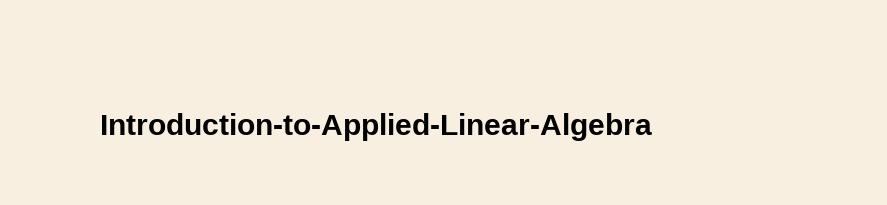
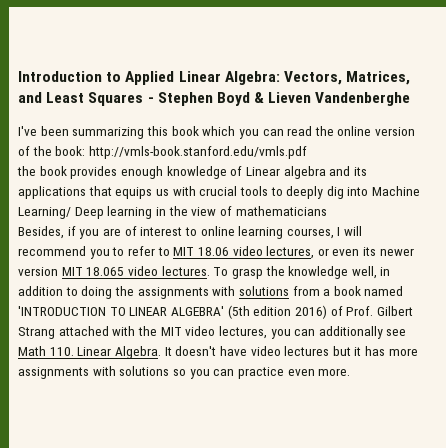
[100,113,652,141] Introduction-to-Applied-Linear-Algebra -> [18,71,411,85] [18,92,411,106] [18,126,416,139] [18,146,307,159] [17,166,367,179] [18,186,421,199] [18,206,327,219] [18,226,363,239] [18,246,414,259] [18,266,391,279] [18,286,404,299] [18,305,413,319] [18,326,407,339] [18,346,418,359] [18,366,351,379] Introduction to Applied Linear Algebra: Vectors, Matrices, and Least Squares - Stephen Boyd & Lieven Vandenberghe // I've been summarizing this book which you can read the online version of the book: http://vmls-book.stanford.edu/vmls.pdf // the book provides enough knowledge of Linear algebra and its applications that equips us with crucial tools to deeply dig into Machine Learning/ Deep learning in the view of mathematicians // Besides, if you are of interest to online learning courses, I will recommend you to refer to MIT 18.06 video lectures, or even its newer version MIT 18.065 video lectures. To grasp the knowledge well, in addition to doing the assignments with solutions from a book named 'INTRODUCTION TO LINEAR ALGEBRA' (5th edition 2016) of Prof. Gilbert Strang attached with the MIT video lectures, you can additionally see Math 110. Linear Algebra. It doesn't have video lectures but it has more assignments with solutions so you can practice even more.

